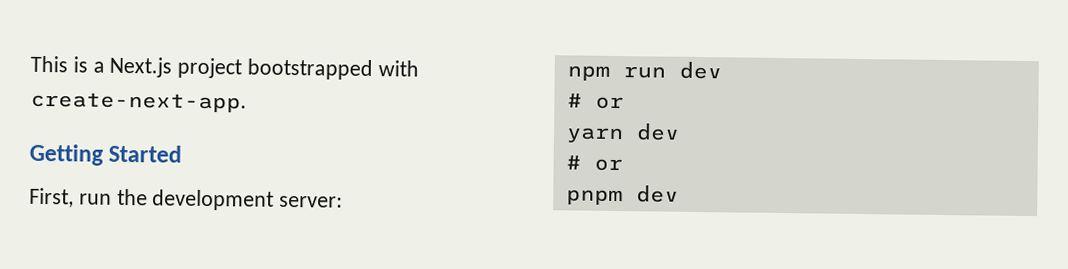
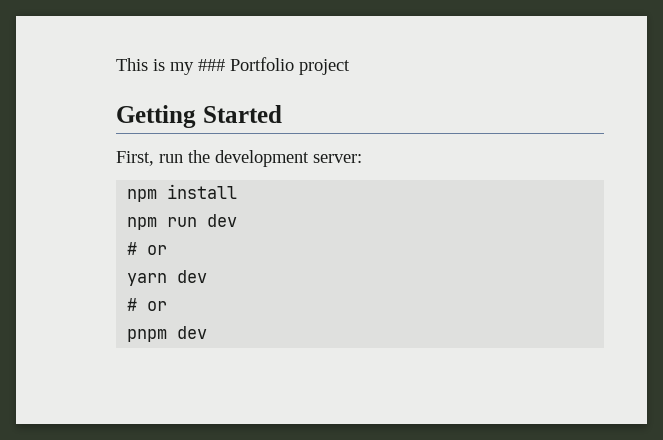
[92,56,419,81] [30,91,247,113] a Next.js project bootstrapped with create-next-app. -> [170,57,350,75] my ### Portfolio project
(344, 201) none -> [127,184,238,202] // npm install

